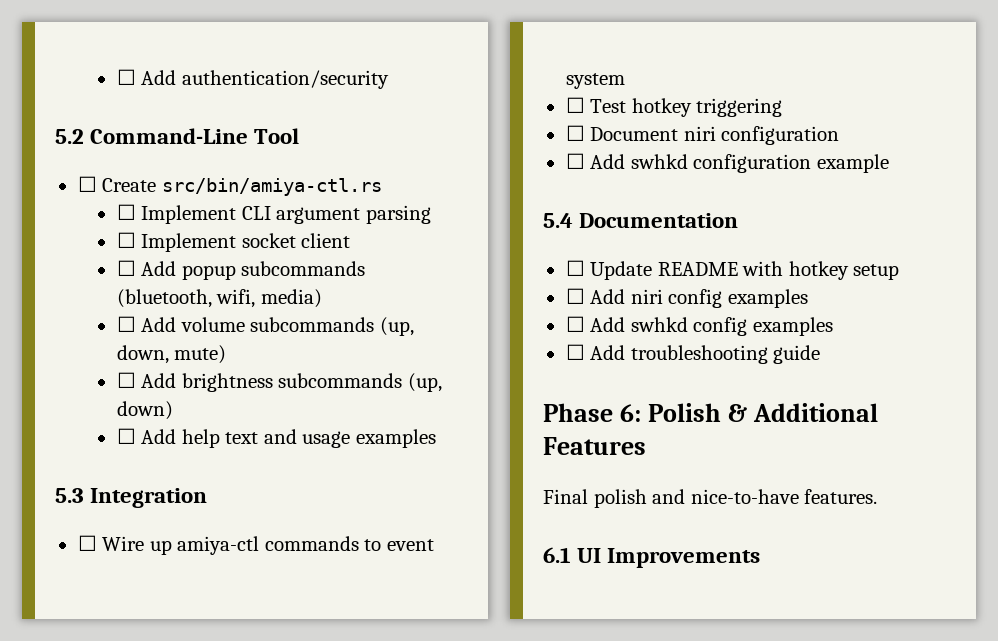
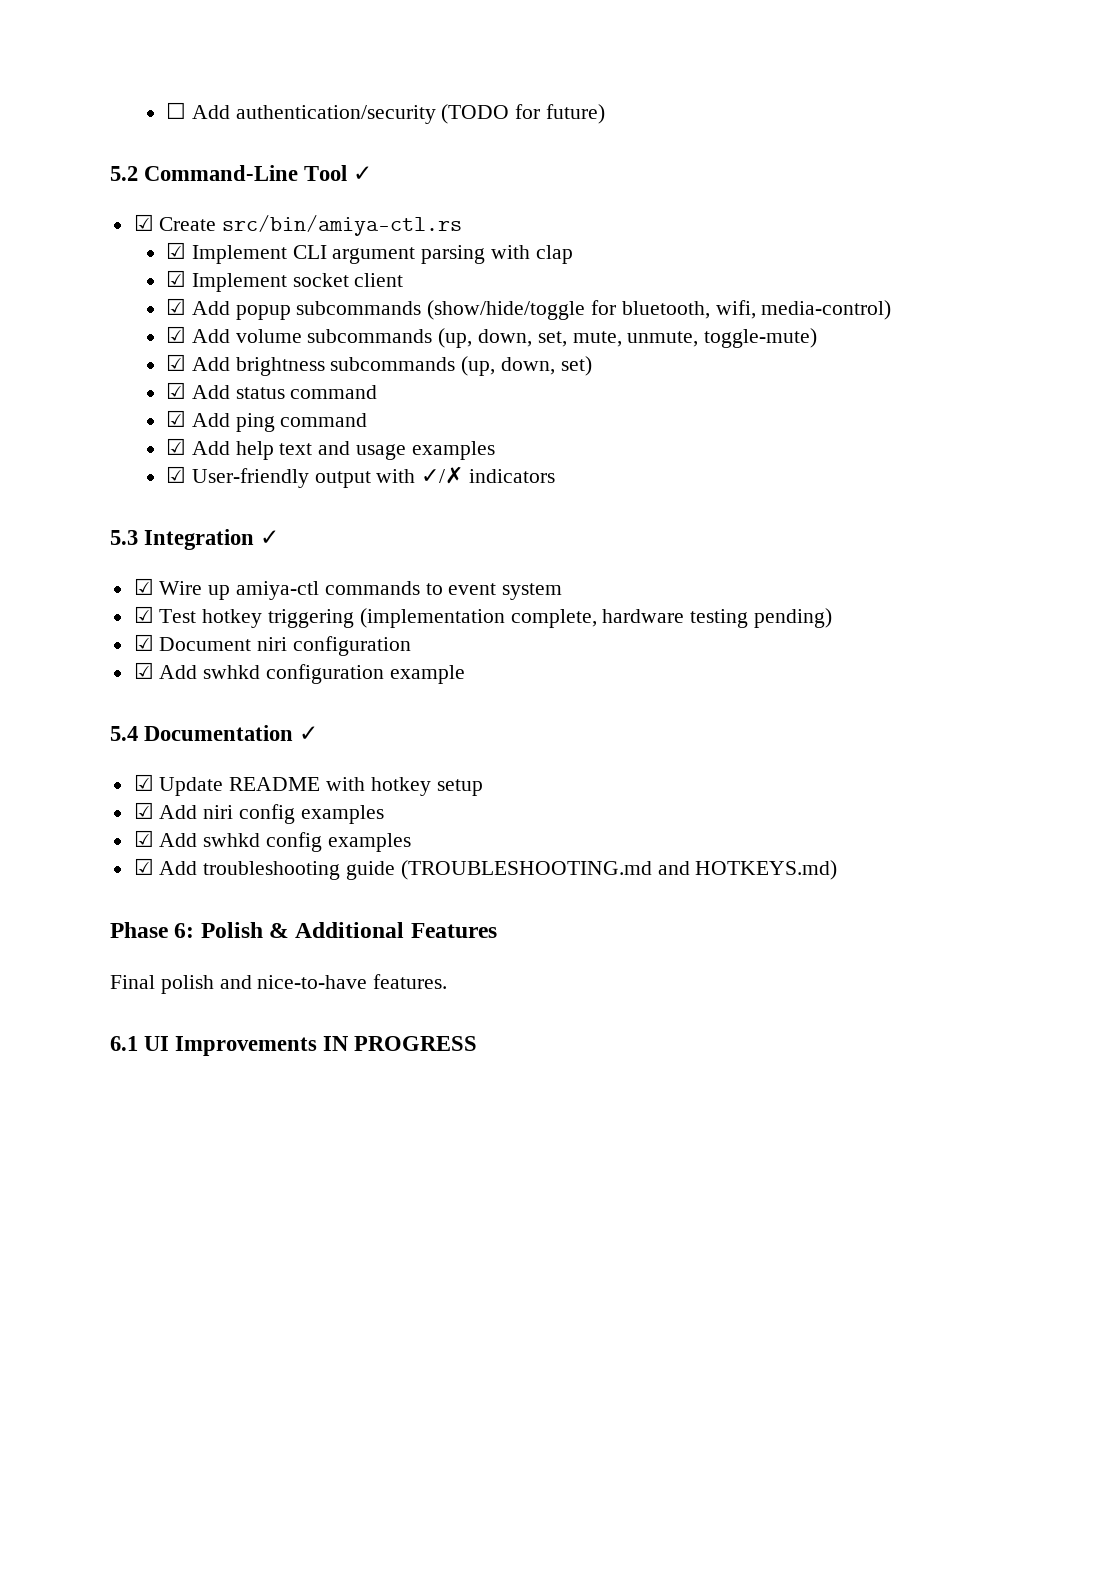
(389, 79) none -> [441,104,606,124] (TODO for future)
[77,176,97,192] // ☐ -> [353,166,373,181] [133,214,154,231] ✓ // ☑
[116,204,136,220] ☐ -> [166,242,187,259] ☑
[116,232,136,248] // ☐ -> [491,245,573,264] [166,270,187,287] with clap // ☑
[116,260,136,276] ☐ -> [166,298,187,315] ☑
[116,289,322,308] [116,316,136,332] (bluetooth, wifi, media) // ☐ -> [427,300,892,320] [166,326,187,343] (show/hide/toggle for bluetooth, wifi, media-control) // ☑
[174,345,227,364] [116,372,442,392] [116,401,173,420] [116,428,136,444] mute) // ☐ Add brightness subcommands (up, down) // ☐ -> [537,328,818,348] [166,354,592,376] [166,382,378,399] [166,410,368,432] [166,438,187,455] set, mute, unmute, toggle-mute) // ☑ Add brightness subcommands (up, down, set) // ☑ Add status command // ☑ Add ping command // ☑
(436, 438) none -> [166,466,556,488] // ☑ User-friendly output with ✓/✗ indicators
[77,535,97,551] // ☐ -> [260,530,280,545] [133,578,154,595] ✓ // ☑
[565,97,585,113] ☐ -> [133,606,154,623] ☑
[565,125,585,141] // ☐ -> [359,608,833,628] [133,634,154,651] (implementation complete, hardware testing pending) // ☑
[565,153,585,169] ☐ -> [133,662,154,679] ☑
[565,260,585,276] // ☐ -> [299,726,319,741] [133,774,154,791] ✓ // ☑
[565,288,585,304] ☐ -> [133,802,154,819] ☑
[565,316,585,332] ☐ -> [133,830,154,847] ☑
[565,344,585,360] ☐ -> [133,858,154,875] ☑
(821, 354) none -> [400,860,838,880] (TROUBLESHOOTING.md and HOTKEYS.md)
(761, 558) none -> [323,1036,478,1051] IN PROGRESS

